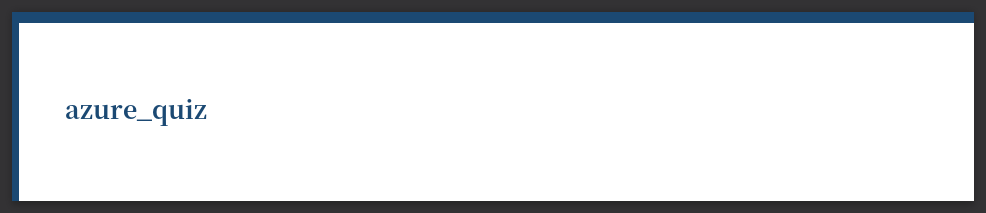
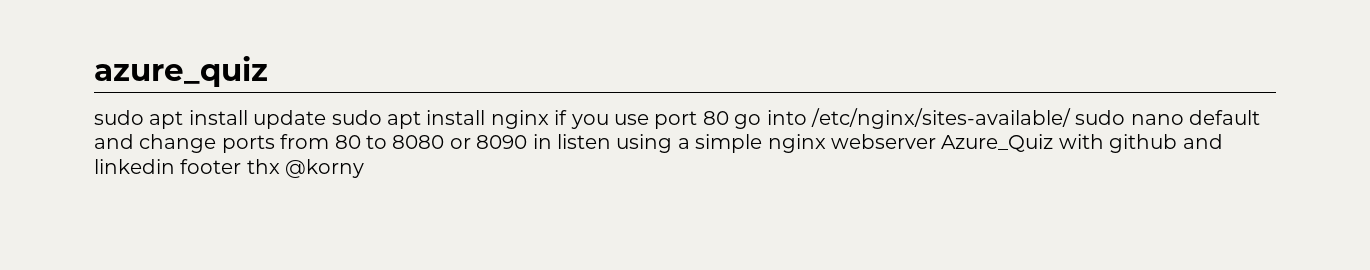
(207, 112) none -> [94,108,1261,129] [94,134,1223,153] [94,159,365,178] // sudo apt install update sudo apt install nginx if you use port 80 go into /etc/nginx/sites-available/ sudo nano default and change ports from 80 to 8080 or 8090 in listen using a simple nginx webserver Azure_Quiz with github and linkedin footer thx @korny

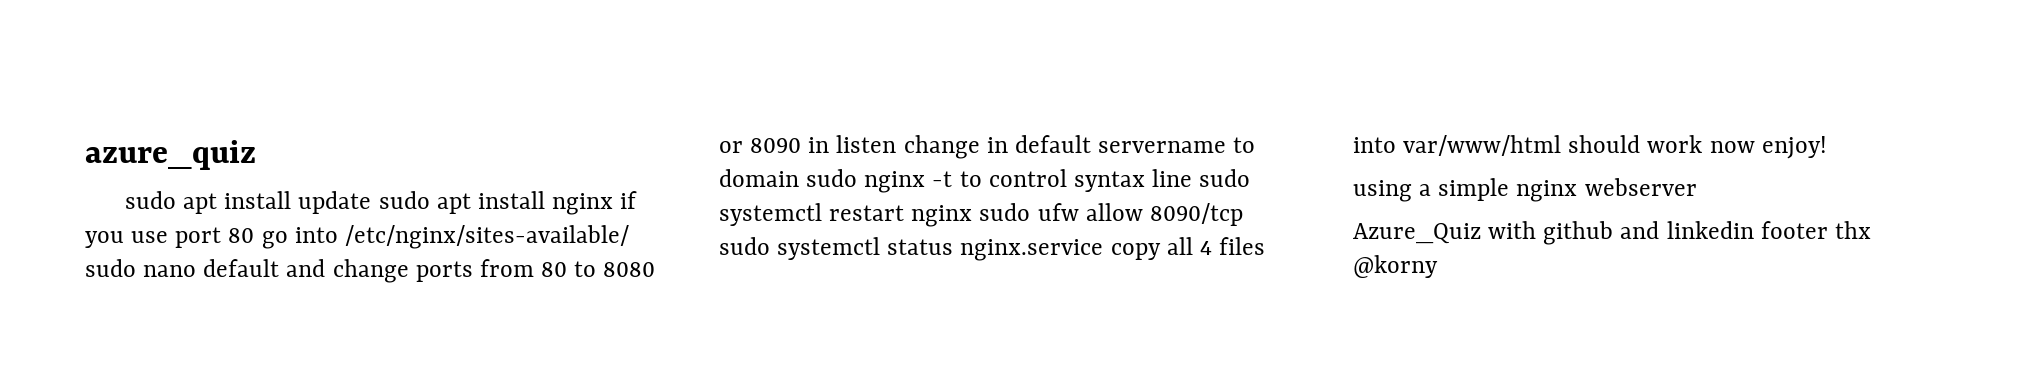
(611, 141) none -> [903,135,1256,159] [719,169,1251,193] [719,203,1243,227] [719,237,1266,261] [1353,135,1827,159] change in default servername to domain sudo nginx -t to control syntax line sudo systemctl restart nginx sudo ufw allow 8090/tcp sudo systemctl status nginx.service copy all 4 files into var/www/html should work now enjoy! //
(936, 141) none -> (1697, 187) //

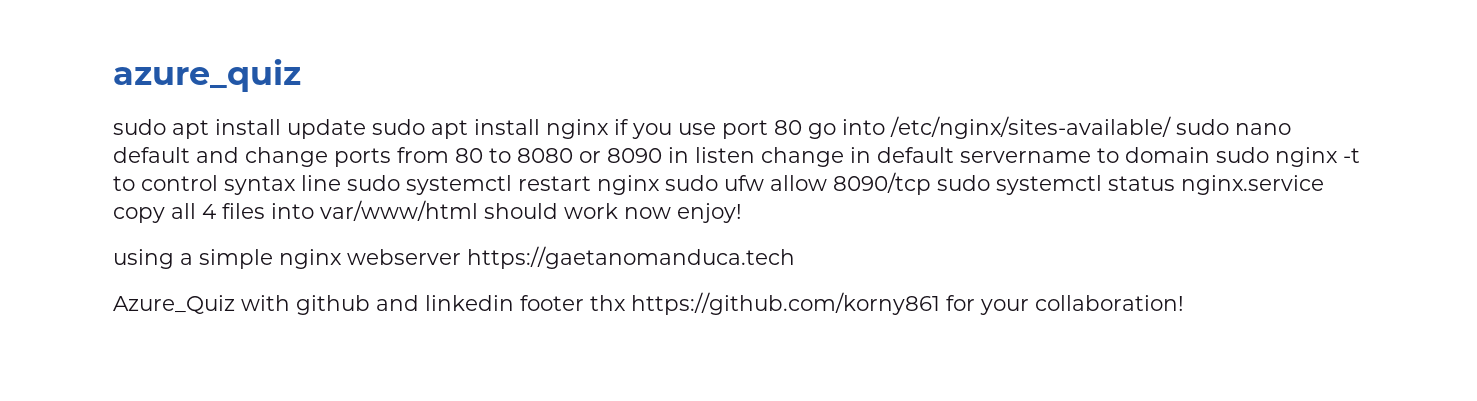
(1697, 187) none -> [467,246,795,269] https://gaetanomanduca.tech
[1353,255,1438,278] @korny -> [631,292,1184,315] https://github.com/korny861 for your collaboration!

